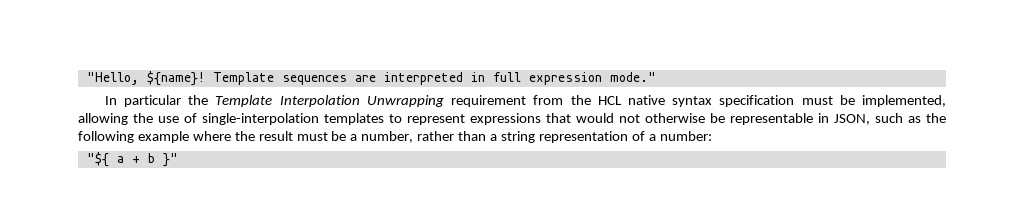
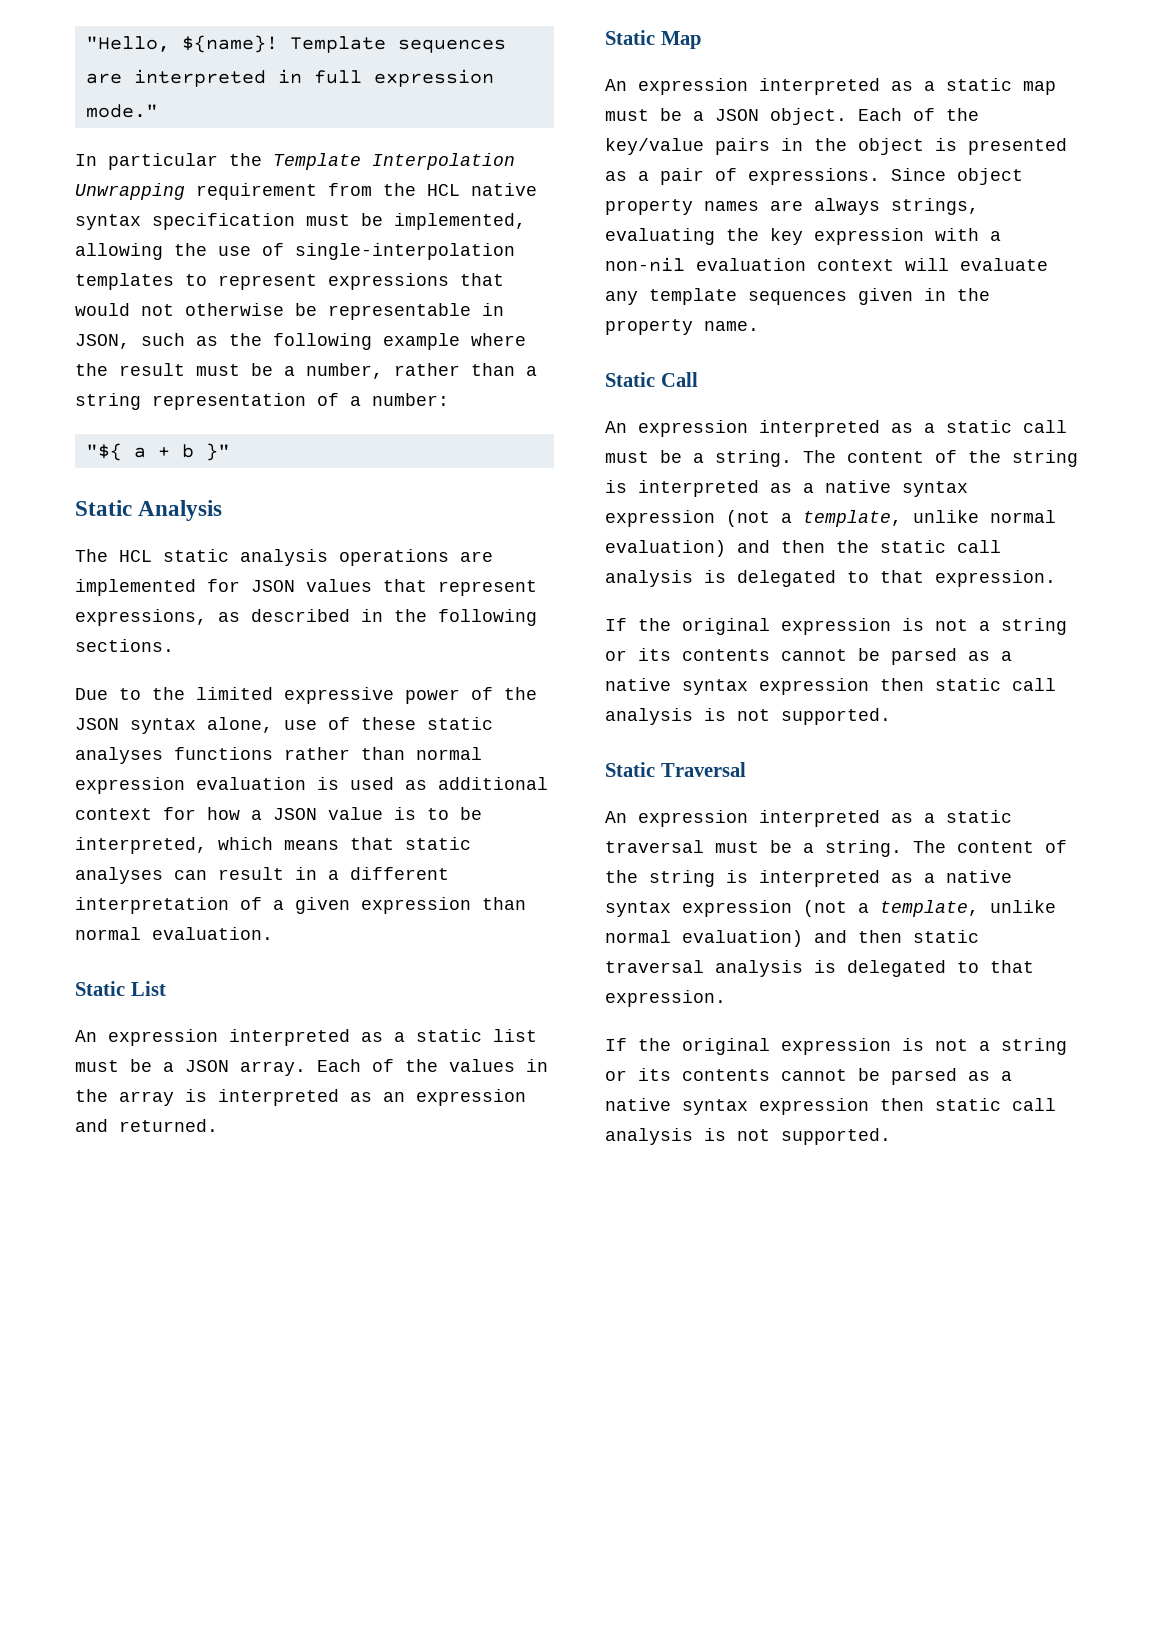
(178, 160) none -> [75,500,223,521] [75,549,493,566] [75,579,537,596] [75,609,537,626] [75,639,174,652] [75,687,537,704] [75,717,493,734] [75,747,482,764] [75,777,548,794] [75,807,482,820] [75,837,471,854] [75,867,449,884] [75,897,526,914] [75,927,273,940] [75,981,166,996] [75,1029,537,1046] [75,1059,548,1076] [75,1089,526,1106] [75,1119,218,1132] [605,30,701,49] [605,78,1056,95] [605,108,979,125] [605,138,1067,155] [605,168,1023,185] [605,198,979,215] [605,228,1001,245] [605,257,1048,272] [605,288,990,305] [605,319,759,335] [605,372,698,387] [605,420,1067,437] [605,450,1078,467] [605,480,968,497] [605,510,1056,527] [605,540,1001,557] [605,570,1056,587] [605,618,1067,635] [605,648,1012,665] [605,678,1056,695] [605,708,891,725] [605,762,746,777] [605,810,1012,827] [605,840,1067,857] [605,870,1012,887] [605,900,1056,917] [605,930,979,947] [605,960,1034,977] [605,990,726,1007] [605,1038,1067,1055] [605,1068,1012,1085] [605,1098,1056,1115] [605,1128,891,1145] // Static Analysis // The HCL static analysis operations are implemented for JSON values that represent expressions, as described in the following sections. // Due to the limited expressive power of the JSON syntax alone, use of these static analyses functions rather than normal expression evaluation is used as additional context for how a JSON value is to be interpreted, which means that static analyses can result in a different interpretation of a given expression than normal evaluation. // Static List // An expression interpreted as a static list must be a JSON array. Each of the values in the array is interpreted as an expression and returned. // Static Map // An expression interpreted as a static map must be a JSON object. Each of the key/value pairs in the object is presented as a pair of expressions. Since object property names are always strings, evaluating the key expression with a non-nil evaluation context will evaluate any template sequences given in the property name. // Static Call // An expression interpreted as a static call must be a string. The content of the string is interpreted as a native syntax expression (not a template, unlike normal evaluation) and then the static call analysis is delegated to that expression. // If the original expression is not a string or its contents cannot be parsed as a native syntax expression then static call analysis is not supported. // Static Traversal // An expression interpreted as a static traversal must be a string. The content of the string is interpreted as a native syntax expression (not a template, unlike normal evaluation) and then static traversal analysis is delegated to that expression. // If the original expression is not a string or its contents cannot be parsed as a native syntax expression then static call analysis is not supported.

